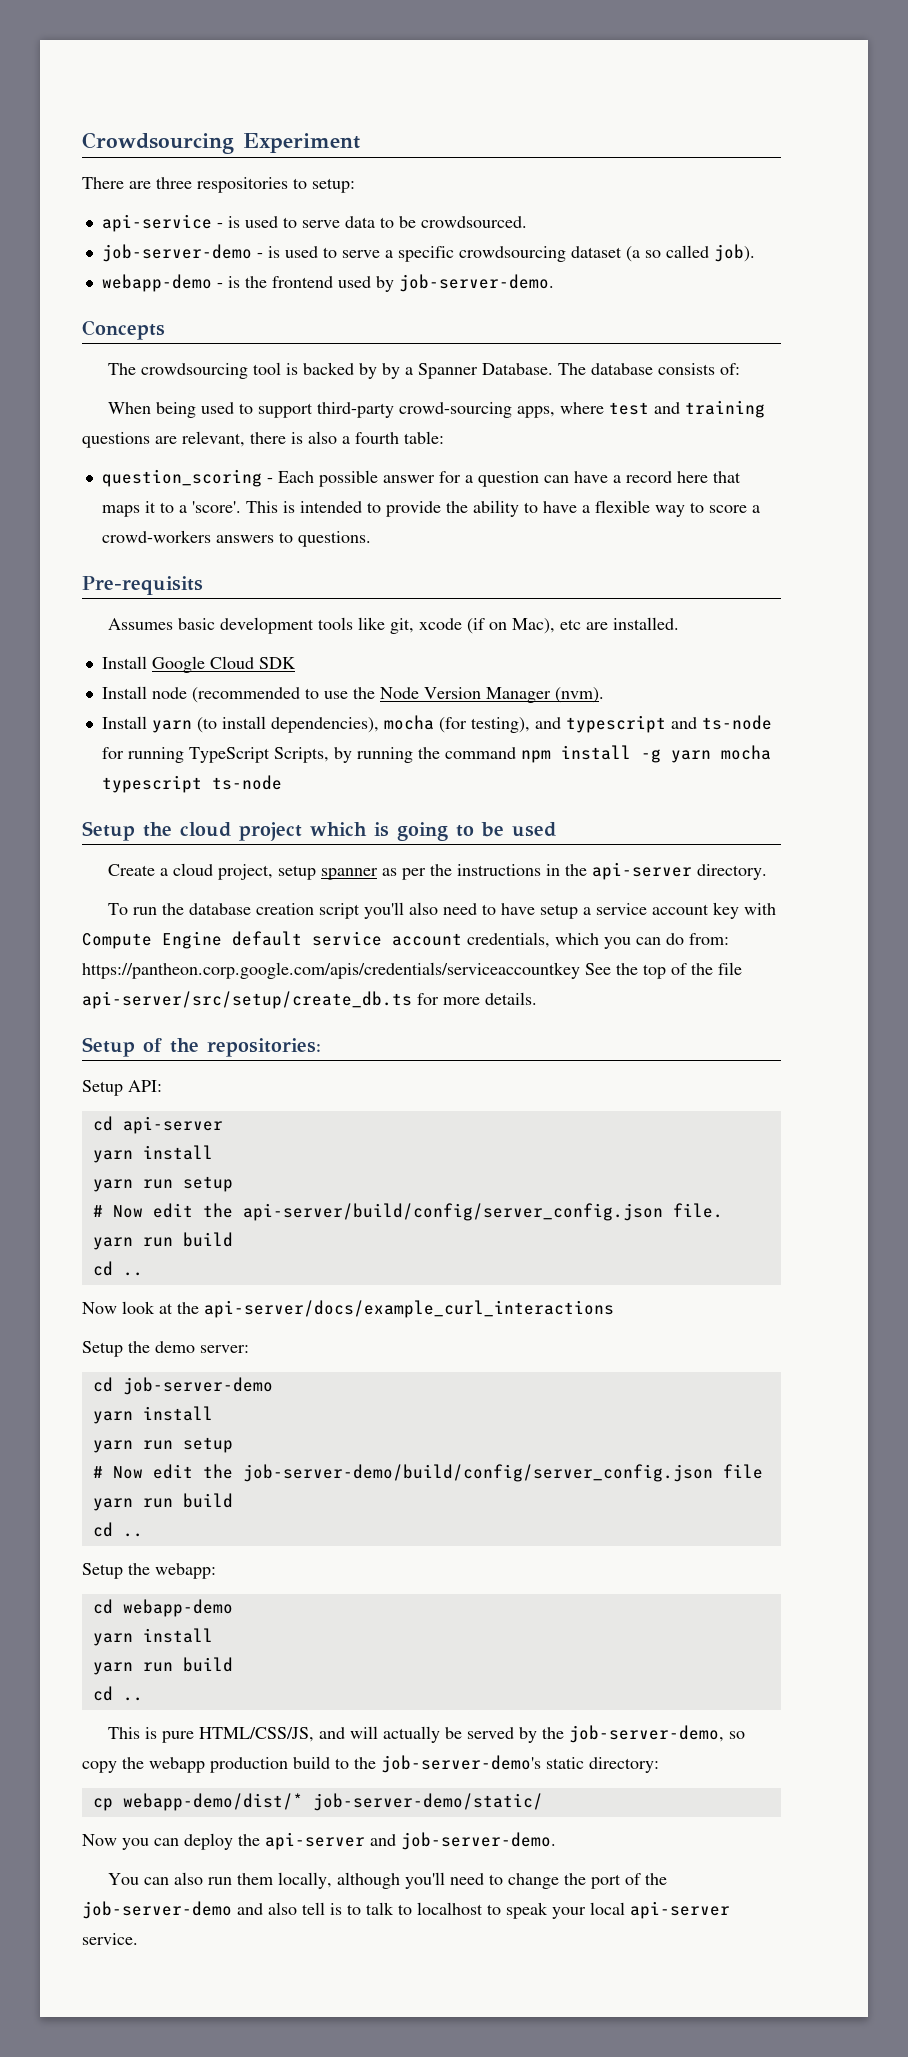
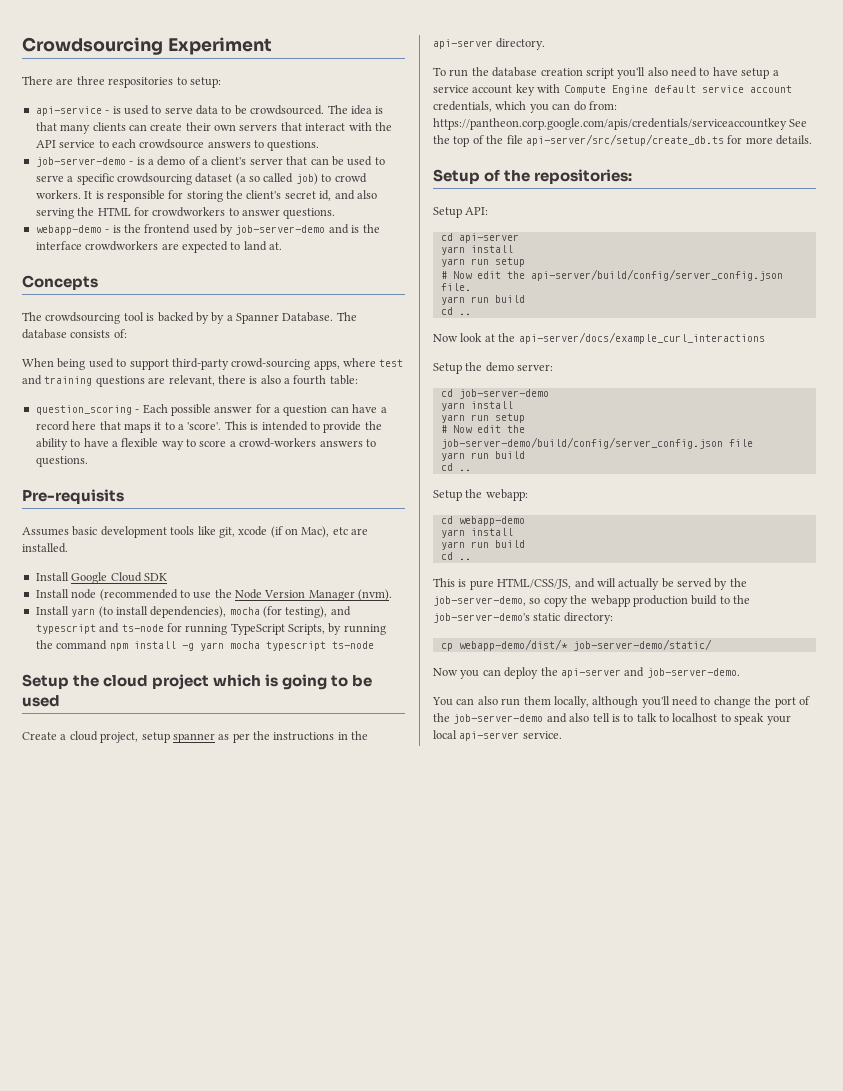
[101,244,280,262] // job-server-demo - is -> [327,105,384,115] [35,122,392,134] [35,139,320,151] [35,156,344,167] The idea is that many clients can create their own servers that interact with the API service to each crowdsource answers to questions. // job-server-demo - is a demo of a client's server that can be
[713,244,755,262] job). -> [295,173,367,185] [35,190,377,202] [35,207,336,219] job) to crowd workers. It is responsible for storing the client's secret id, and also serving the HTML for crowdworkers to answer questions.
[398,274,554,292] job-server-demo. -> [235,224,380,235] [35,241,282,253] job-server-demo and is the interface crowdworkers are expected to land at.

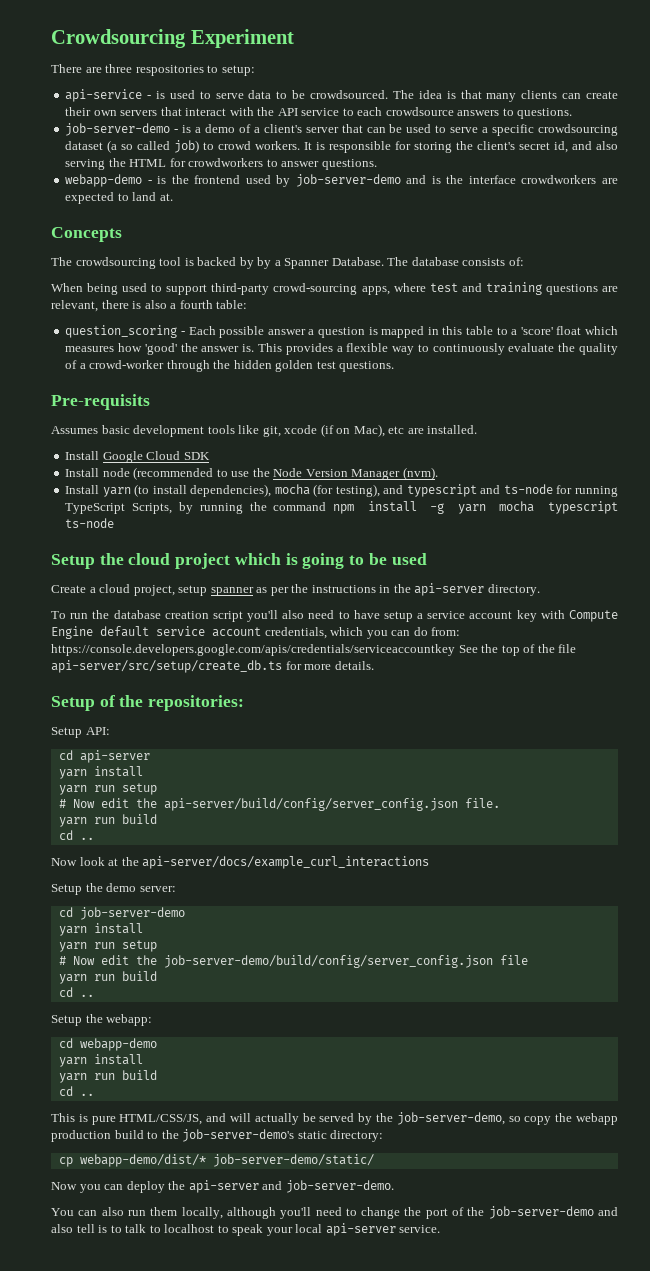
[255,404,271,413] for -> (306, 332) none
[330,404,387,413] [35,421,382,433] [35,438,376,450] can have a record here that maps it to a 'score'. This is intended to provide the ability to have a flexible way to score a crowd-workers answers to -> [368,326,618,338] [65,343,619,355] [65,360,336,372] is mapped in this table to a 'score' float which measures how 'good' the answer is. This provides a flexible way to continuously evaluate the quality of a crowd-worker through the hidden golden test
[433,118,787,130] https://pantheon.corp.google.com/apis/credentials/serviceaccountkey -> [51,644,455,656] https://console.developers.google.com/apis/credentials/serviceaccountkey

